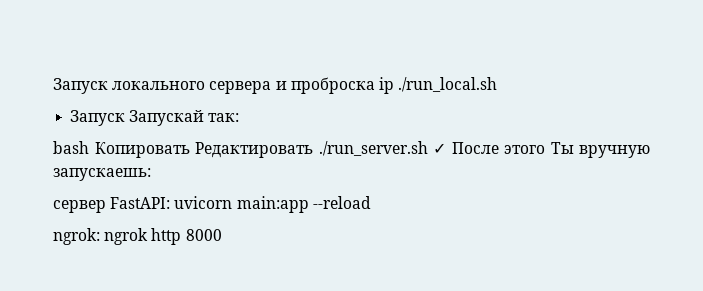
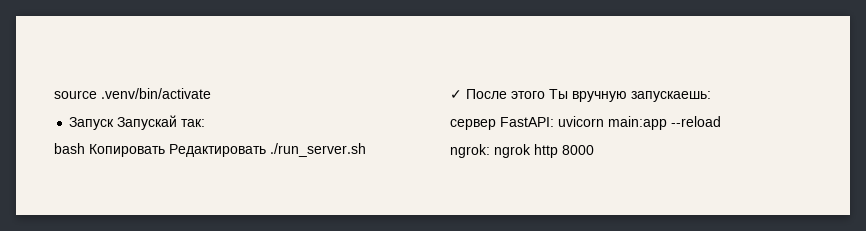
[53,77,498,94] Запуск локального сервера и проброска ip ./run_local.sh -> [54,88,211,99] source .venv/bin/activate
(428, 148) none -> (366, 150) //

